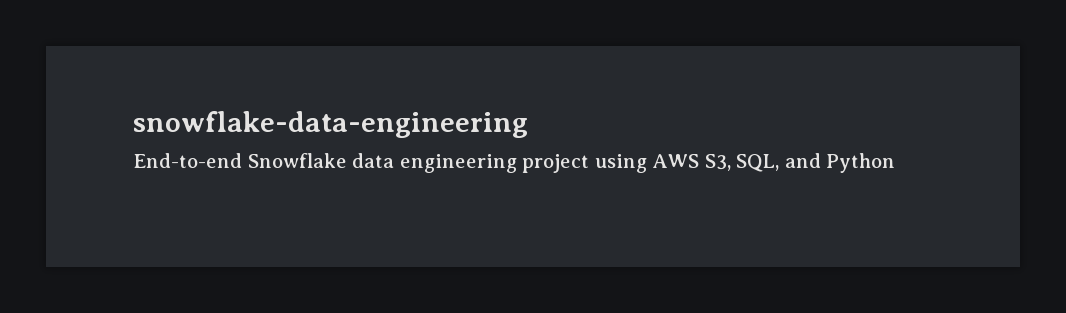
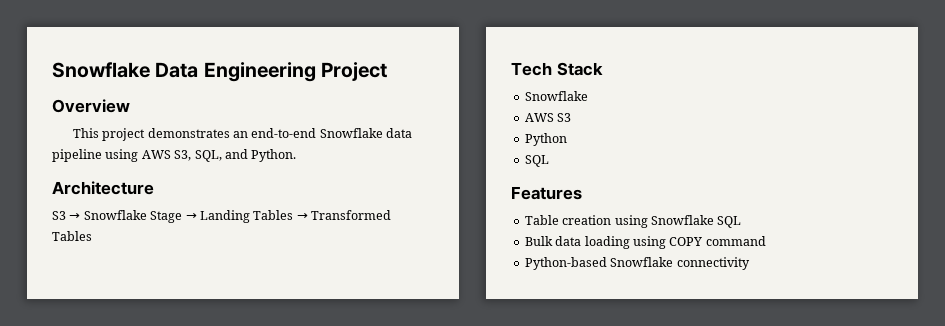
[133,111,528,138] [133,153,590,173] snowflake-data-engineering // End-to-end Snowflake data engineering project -> [52,62,388,82] [52,99,130,113] [72,128,413,141] [52,149,102,162] Snowflake Data Engineering Project // Overview // This project demonstrates an end-to-end Snowflake data pipeline
[826,153,896,173] Python -> [251,149,297,162] [52,181,154,195] [52,210,391,223] [52,231,92,241] [511,62,603,76] [524,91,588,101] [524,113,572,122] [524,133,567,146] [524,155,549,167] [511,186,582,200] [524,215,742,228] [524,236,766,249] [524,257,750,270] Python. // Architecture // S3 → Snowflake Stage → Landing Tables → Transformed Tables // Tech Stack // Snowflake // AWS S3 // Python // SQL // Features // Table creation using Snowflake SQL // Bulk data loading using COPY command // Python-based Snowflake connectivity

